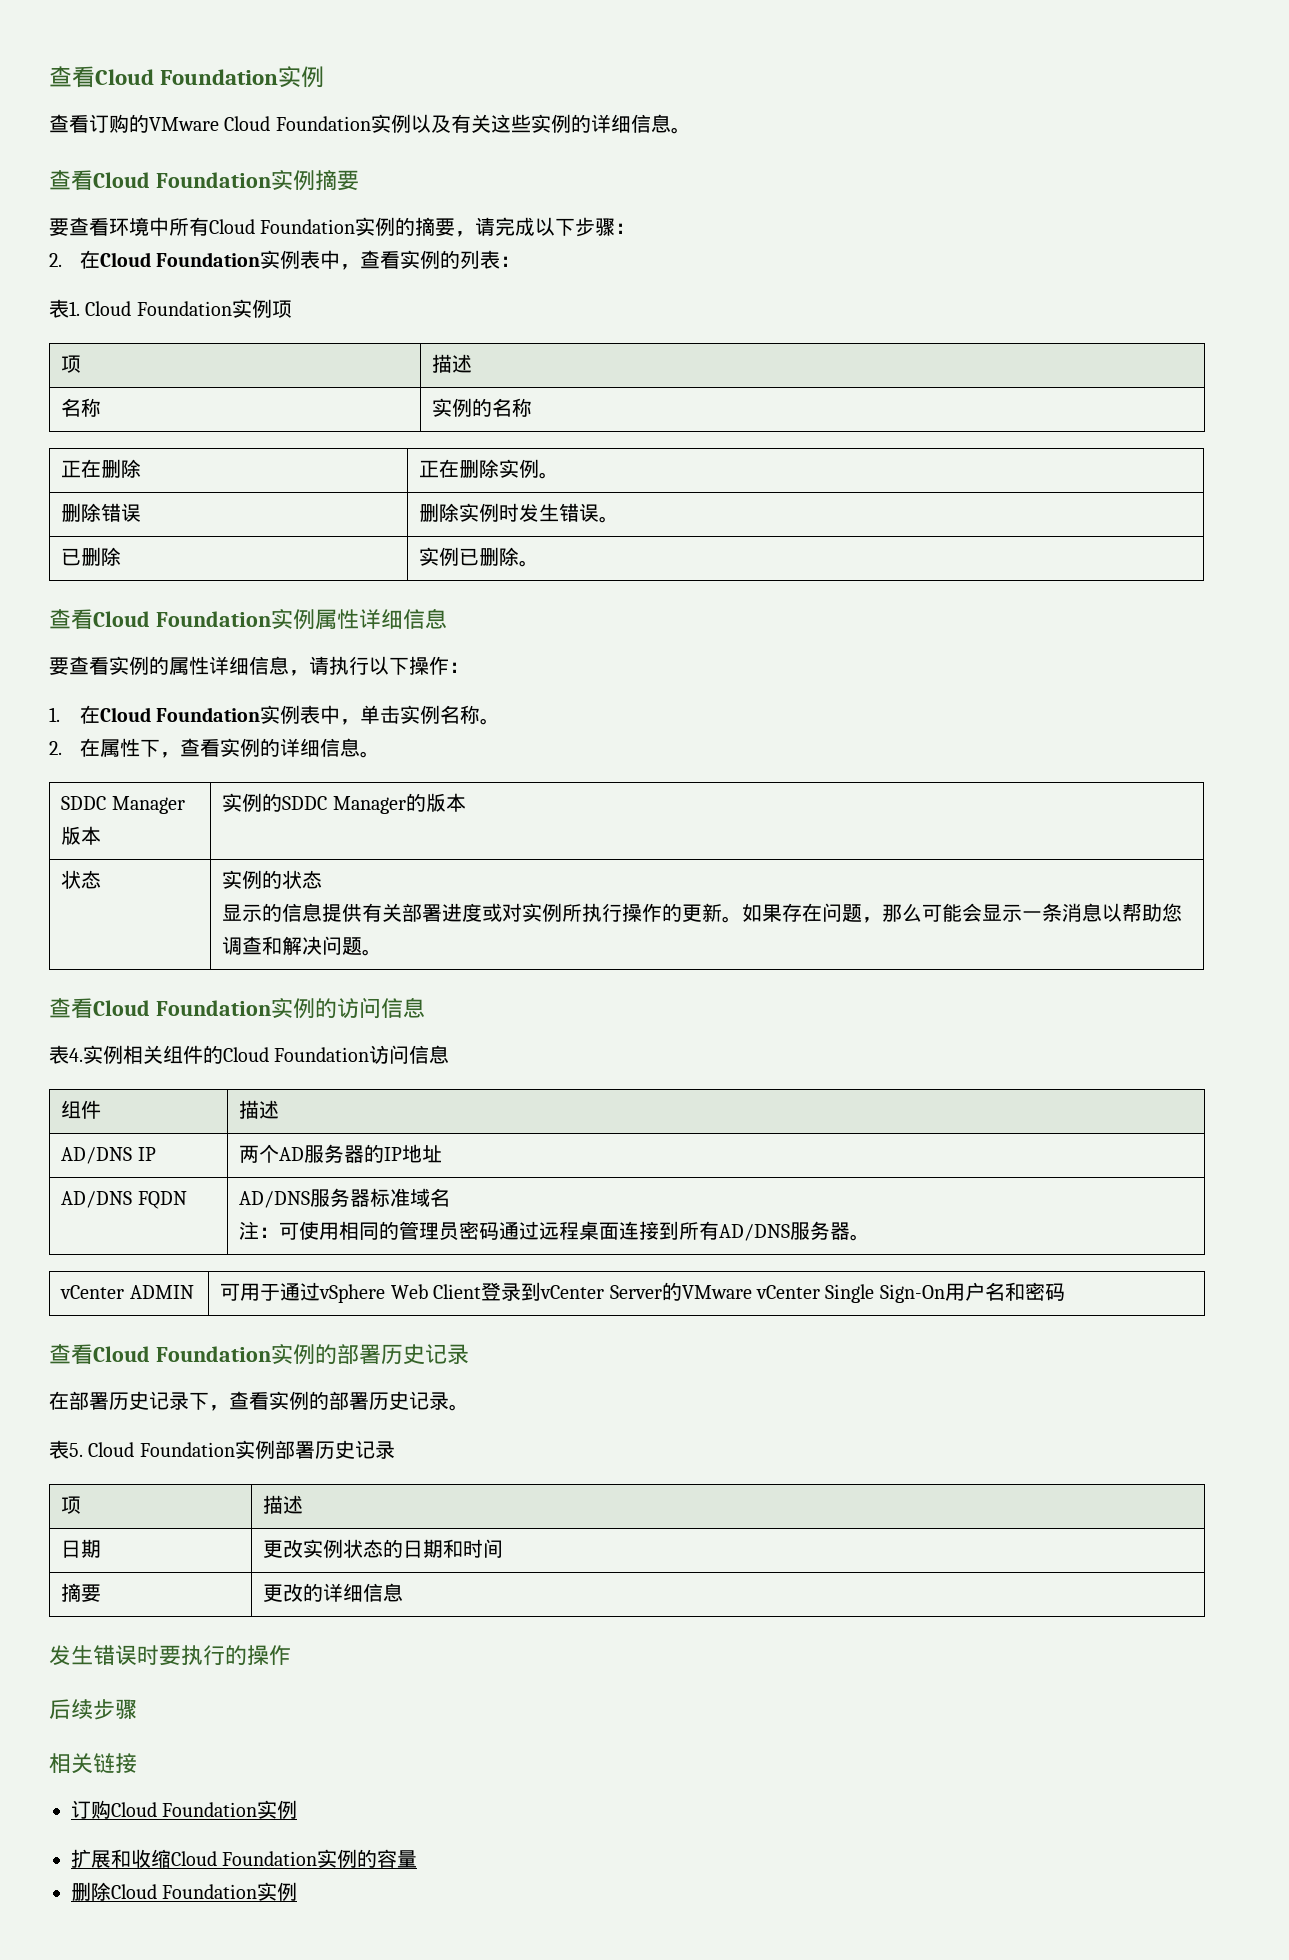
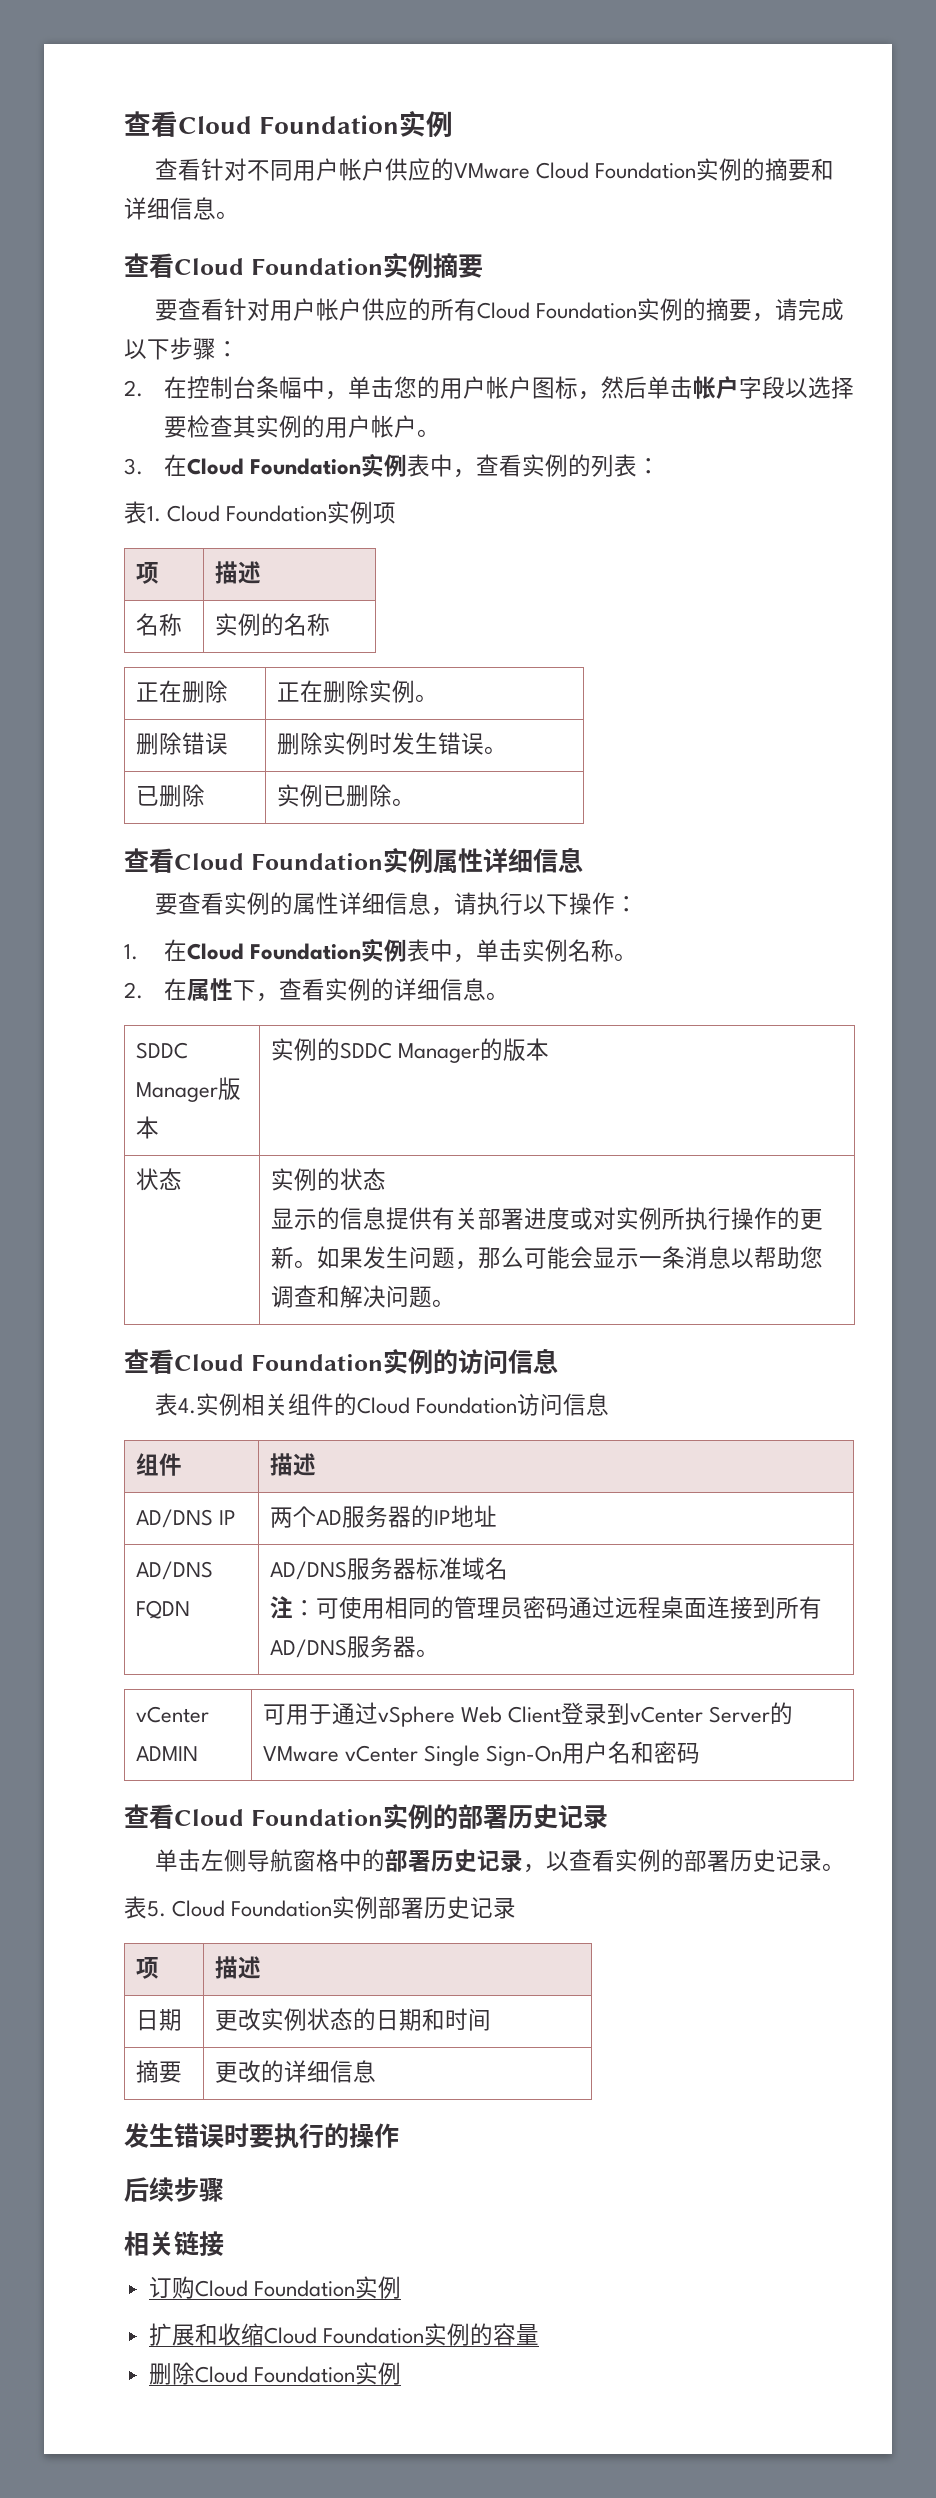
[89,114,129,133] 订购 -> [200,158,431,181] 针对不同用户帐户供应
[410,114,591,133] 以及有关这些实例的 -> [741,158,834,181] 的摘要和
[109,217,169,236] 环境中 -> [223,298,431,321] 针对用户帐户供应的
(101, 259) none -> [186,376,854,400] [163,415,440,438] [124,454,187,477] 控制台条幅中，单击您的用户帐户图标，然后单击帐户字段以选择要检查其实例的用户帐户。 // 3.在
[782,903,823,922] 存在 -> [363,1246,410,1269] 发生
[49,1391,229,1411] 在部署历史记录下， -> [154,1849,569,1873] 单击左侧导航窗格中的部署历史记录，以

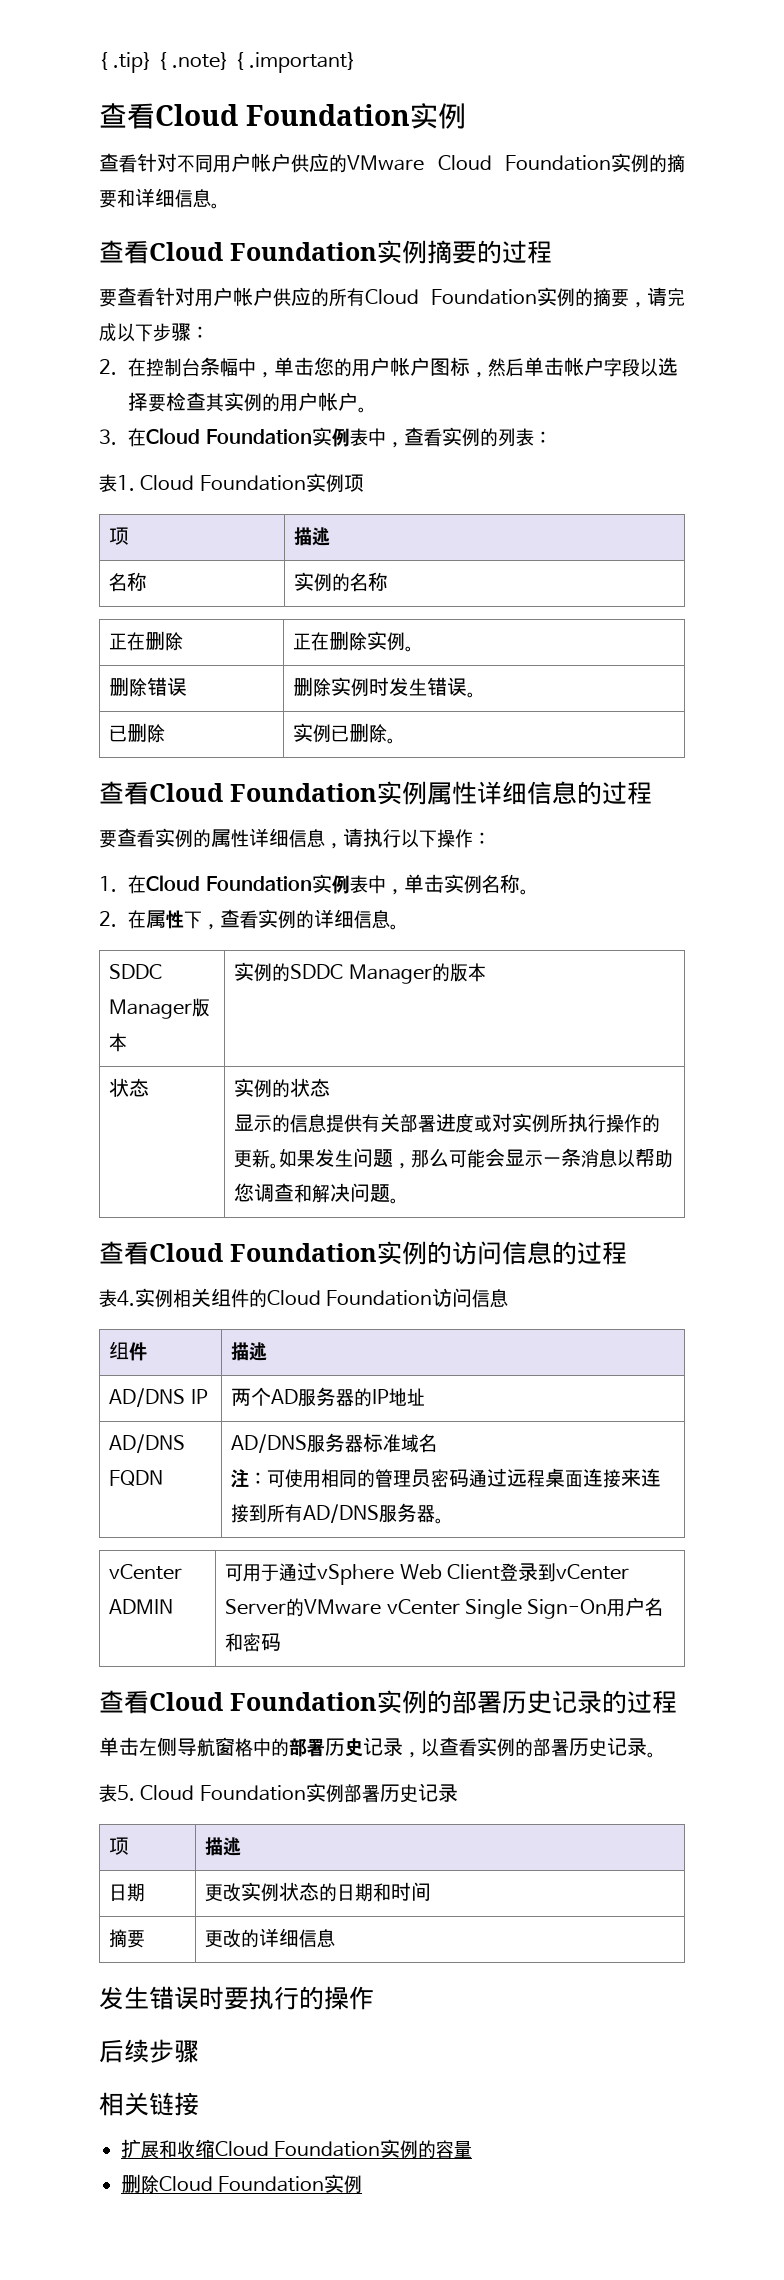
(124, 123) none -> [99,52,356,73] { .tip} { .note} { .important} //
(483, 266) none -> [477,240,552,264] 的过程
(583, 860) none -> [577,781,652,805] 的过程
(558, 1361) none -> [552,1241,627,1265] 的过程
(754, 1607) none -> [621,1468,662,1487] [231,1504,250,1523] 来连接
(608, 1817) none -> [602,1690,677,1714] 的过程
[148,2276,401,2299] // 订购Cloud Foundation实例 -> (199, 2104) none

